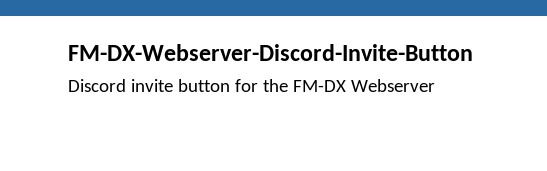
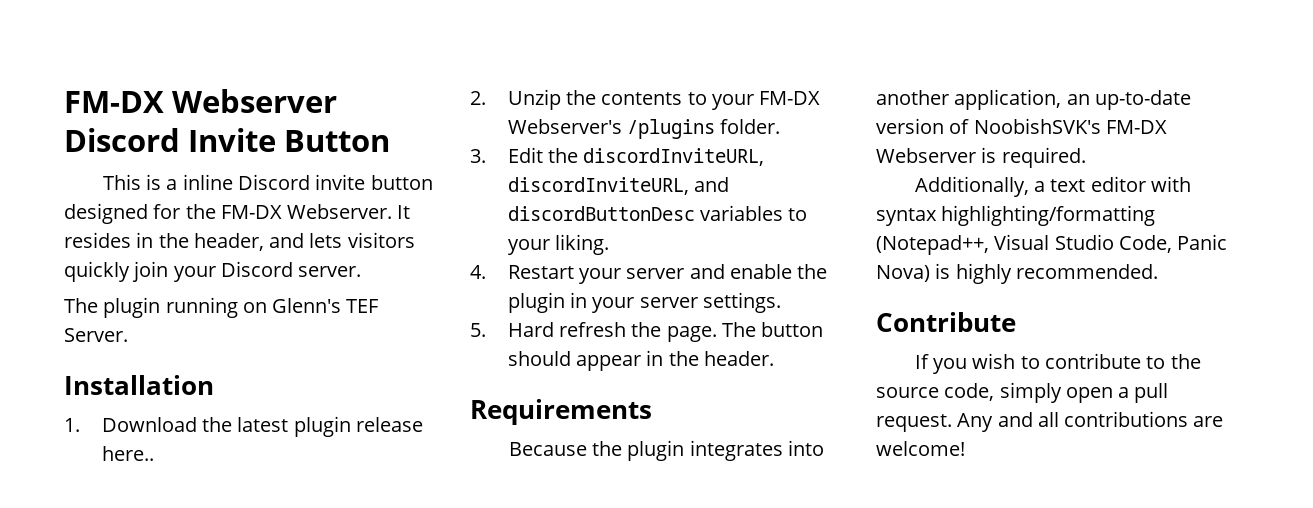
[68,44,473,61] FM-DX-Webserver-Discord-Invite-Button // -> [64,89,338,113] [64,128,391,152] [102,174,233,190] FM-DX Webserver Discord Invite Button // This is a inline
(230, 85) none -> [64,203,148,224] designed
[350,79,435,92] Webserver -> [287,204,411,219] [64,232,415,251] [64,261,362,282] [64,297,379,318] [64,328,128,342] [64,375,214,395] [64,416,423,437] [101,446,154,461] [470,89,821,110] [507,119,781,139] [470,147,765,166] [507,177,730,195] [507,205,808,221] [507,234,610,255] [470,264,828,284] [507,292,781,313] [470,322,824,342] [507,350,774,371] [470,399,652,425] [508,440,825,461] [876,89,1191,110] [876,118,1167,134] [876,147,1086,168] [914,176,1191,197] [876,205,1156,226] [876,234,1228,255] [876,263,1158,284] [876,312,1016,332] [914,353,1201,374] [876,382,1169,403] [876,411,1224,432] [876,441,965,456] Webserver. It resides in the header, and lets visitors quickly join your Discord server. // The plugin running on Glenn's TEF Server. // Installation // 1. Download the latest plugin release here.. // 2. Unzip the contents to your FM-DX Webserver's /plugins folder. // 3. Edit the discordInviteURL, discordInviteURL, and discordButtonDesc variables to your liking. // 4. Restart your server and enable the plugin in your server settings. // 5. Hard refresh the page. The button should appear in the header. // Requirements // Because the plugin integrates into another application, an up-to-date version of NoobishSVK's FM-DX Webserver is required. // Additionally, a text editor with syntax highlighting/formatting (Notepad++, Visual Studio Code, Panic Nova) is highly recommended. // Contribute // If you wish to contribute to the source code, simply open a pull request. Any and all contributions are welcome!

